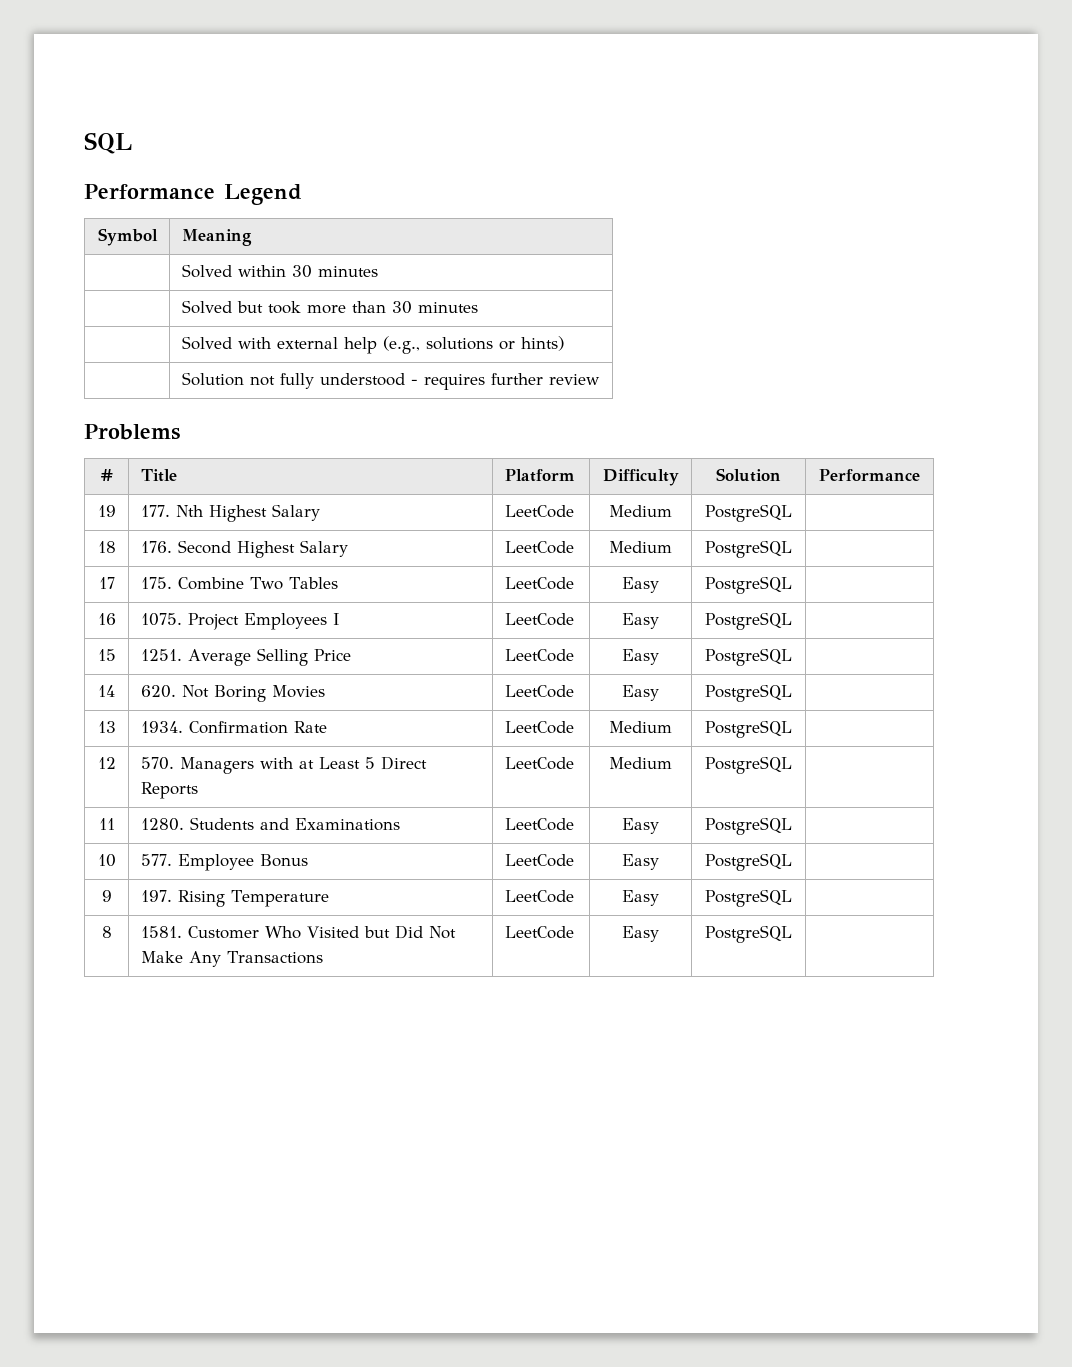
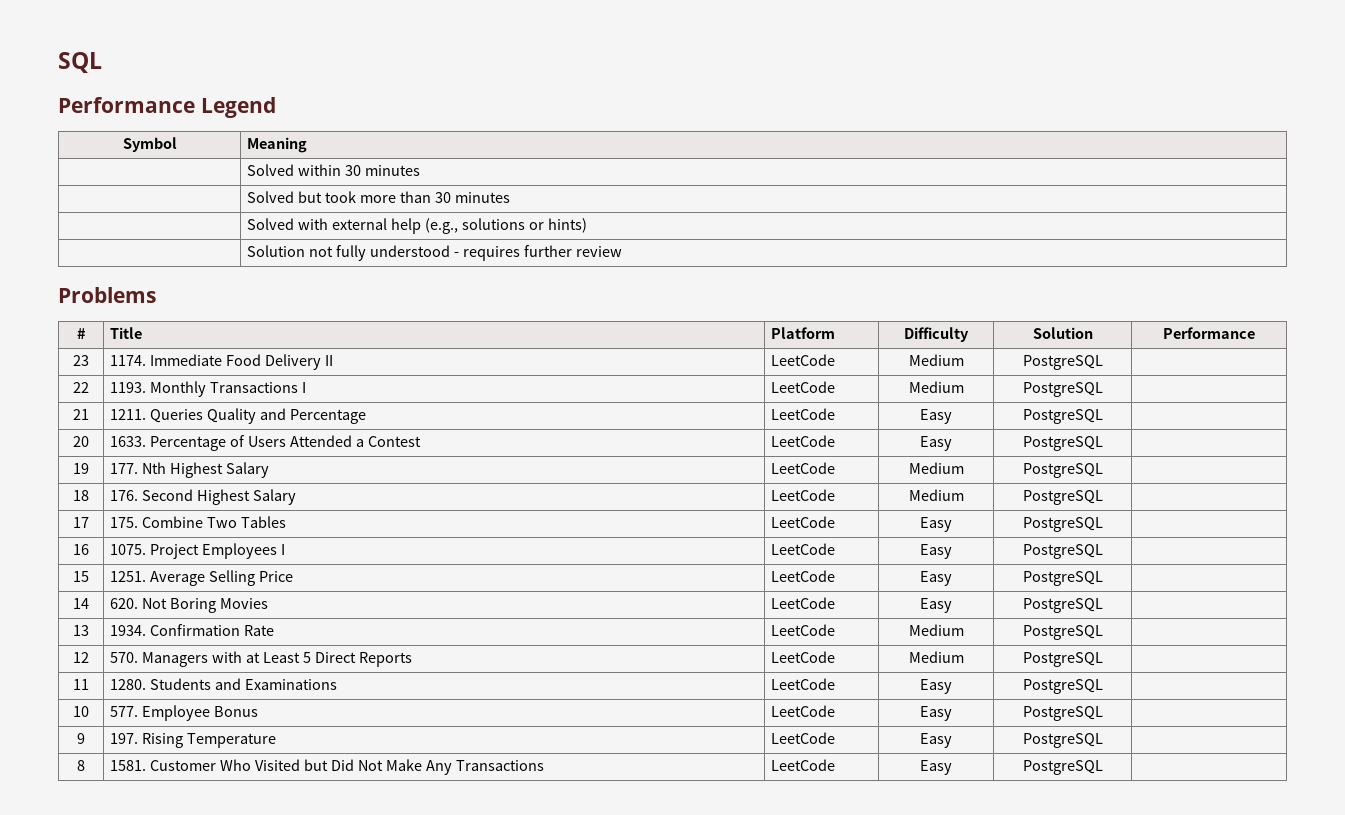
(920, 475) none -> [73,355,89,366] [110,354,334,370] [771,354,836,366] [908,354,964,366] [1022,355,1103,370] [73,382,89,393] [110,381,307,397] [771,381,836,393] [908,381,964,393] [1022,382,1103,397] [73,409,89,420] [110,408,367,424] [771,408,836,420] [920,409,952,424] [1022,409,1103,424] [73,436,89,447] [110,435,421,451] [771,435,836,447] [920,436,952,451] [1022,436,1103,451] // 23 | 1174. Immediate Food Delivery II | LeetCode | Medium | PostgreSQL | // 22 | 1193. Monthly Transactions I | LeetCode | Medium | PostgreSQL | // 21 | 1211. Queries Quality and Percentage | LeetCode | Easy | PostgreSQL | // 20 | 1633. Percentage of Users Attended a Contest | LeetCode | Easy | PostgreSQL |

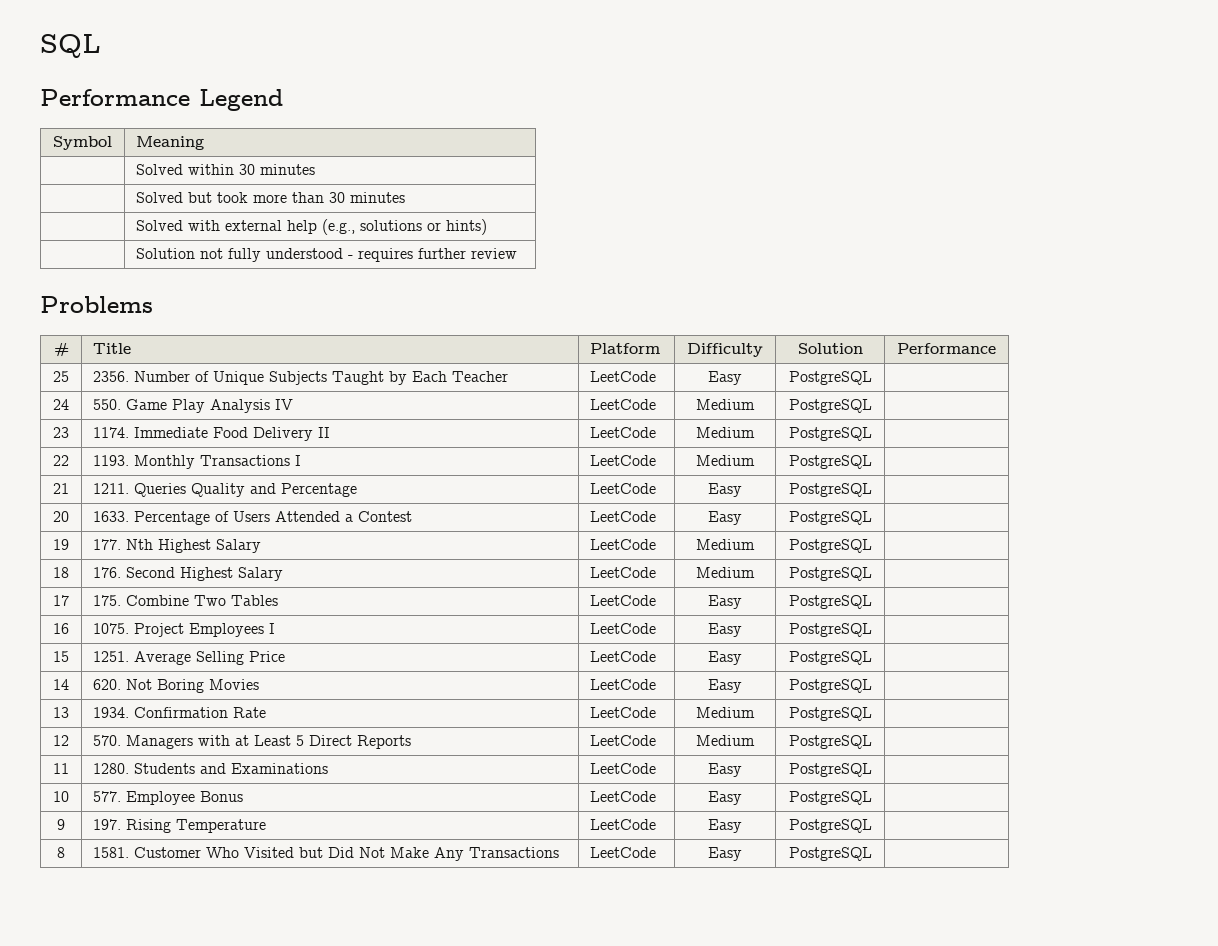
(1255, 333) none -> [53,371,69,382] [93,371,509,385] [590,371,657,382] [708,371,742,385] [788,371,872,385] [53,399,69,410] [93,399,294,413] [590,399,657,410] [696,399,755,410] [788,399,872,413] // 25 | 2356. Number of Unique Subjects Taught by Each Teacher | LeetCode | Easy | PostgreSQL | // 24 | 550. Game Play Analysis IV | LeetCode | Medium | PostgreSQL |

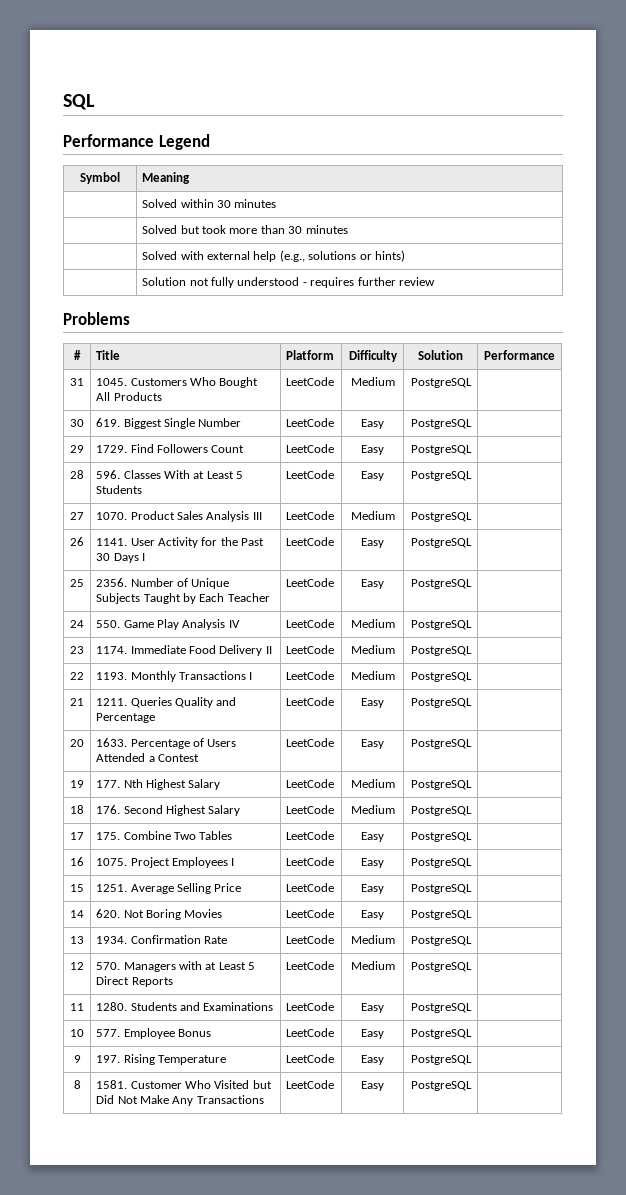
(996, 348) none -> [70,378,84,386] [96,377,259,388] [96,392,162,401] [286,377,335,386] [350,377,395,386] [410,378,472,388] [70,419,84,427] [96,418,242,429] [286,418,335,427] [361,419,384,429] [410,419,472,429] [70,445,84,453] [96,444,245,453] [286,444,335,453] [361,445,384,455] [410,445,472,455] [70,470,84,479] [96,470,244,479] [96,485,143,494] [286,470,335,479] [361,471,384,481] [410,471,472,481] [70,512,84,520] [96,511,262,522] [286,511,335,520] [350,511,395,520] [410,512,472,522] [70,537,84,546] [96,537,265,548] [96,553,146,563] [286,537,335,546] [361,538,384,548] [410,538,472,548] // 31 | 1045. Customers Who Bought All Products | LeetCode | Medium | PostgreSQL | // 30 | 619. Biggest Single Number | LeetCode | Easy | PostgreSQL | // 29 | 1729. Find Followers Count | LeetCode | Easy | PostgreSQL | // 28 | 596. Classes With at Least 5 Students | LeetCode | Easy | PostgreSQL | // 27 | 1070. Product Sales Analysis III | LeetCode | Medium | PostgreSQL | // 26 | 1141. User Activity for the Past 30 Days I | LeetCode | Easy | PostgreSQL |

